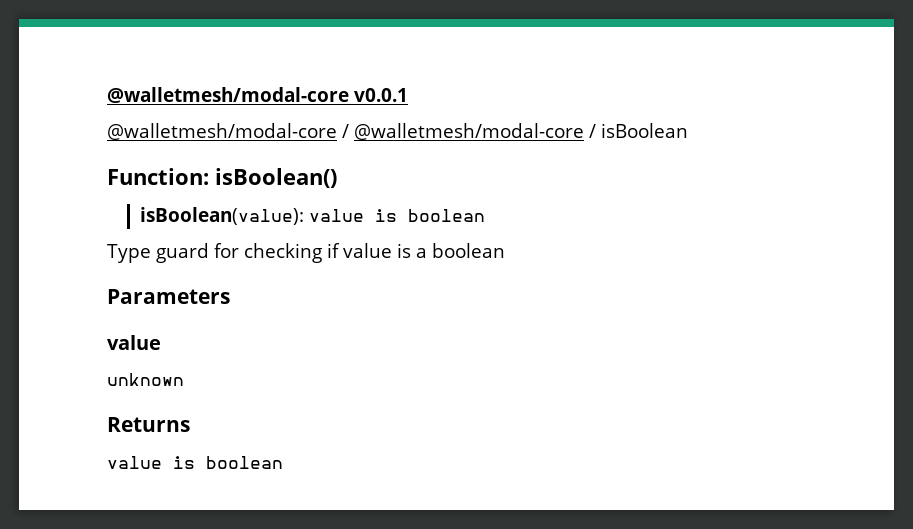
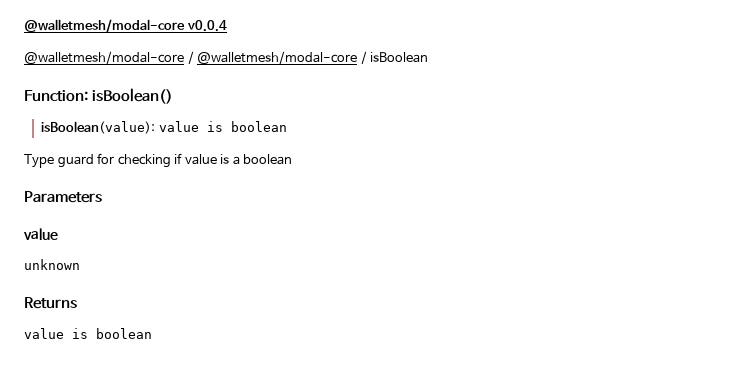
[107,87,408,103] @walletmesh/modal-core v0.0.1 -> [24,19,227,33] @walletmesh/modal-core v0.0.4

